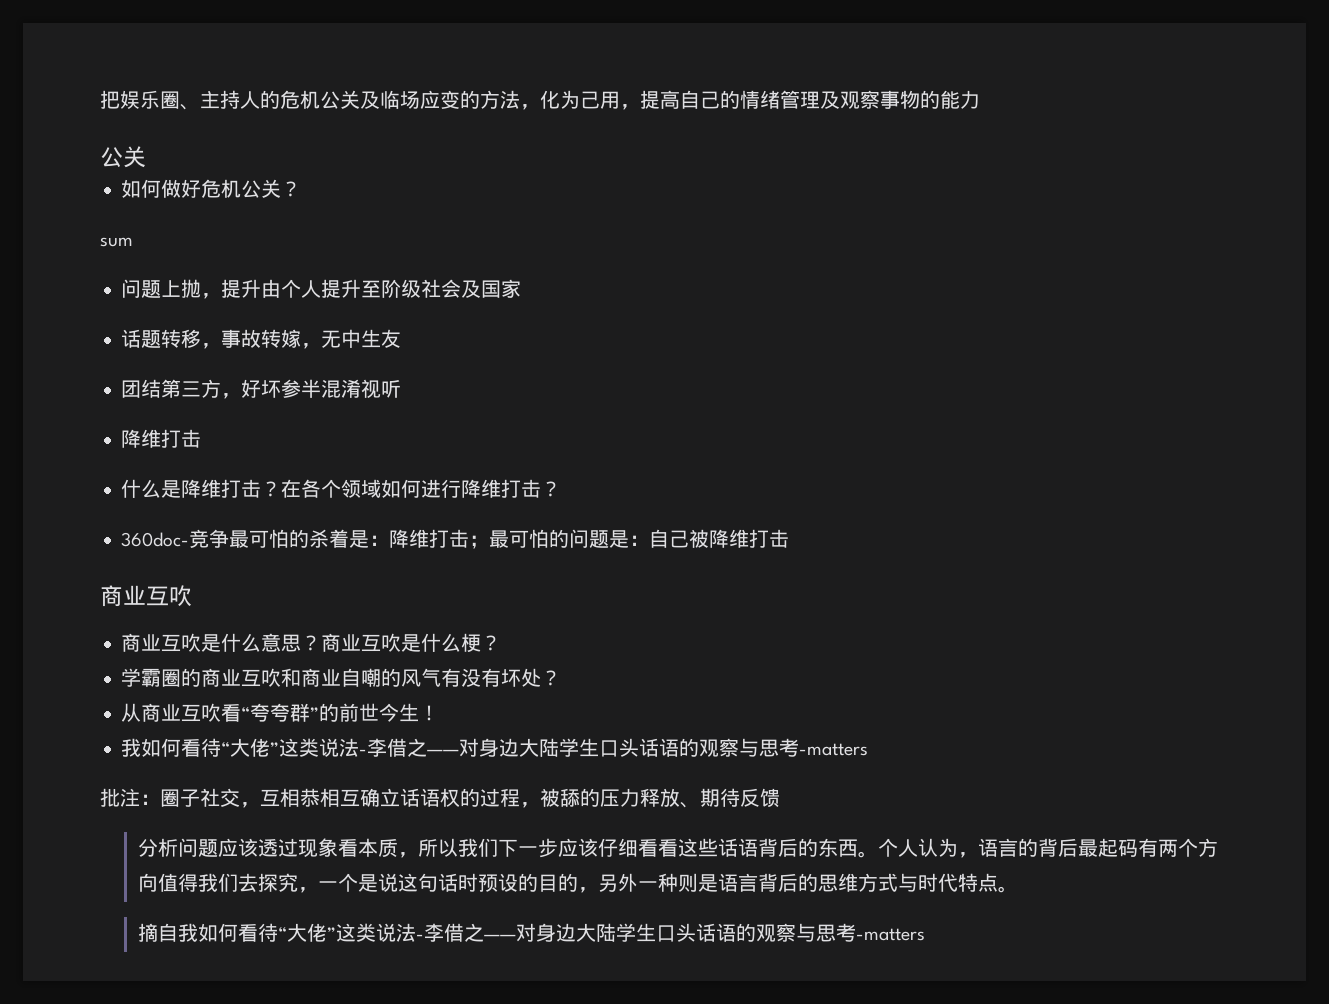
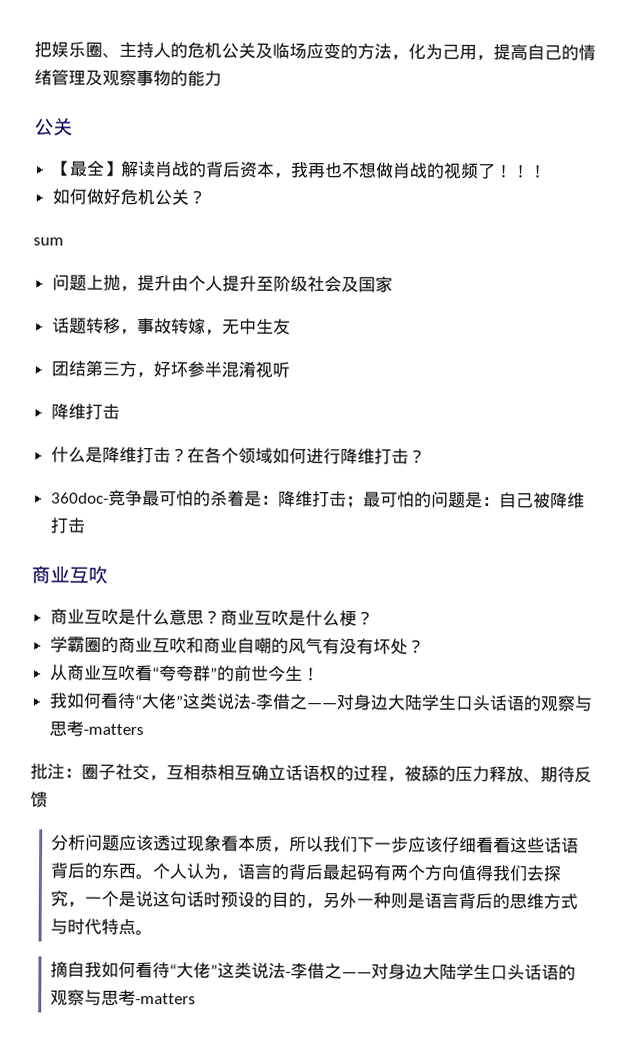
(146, 157) none -> [51,160,547,180] // 【最全】解读肖战的背后资本，我再也不想做肖战的视频了！！！

